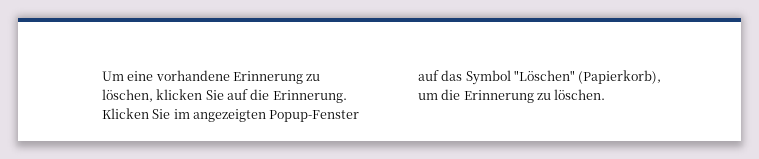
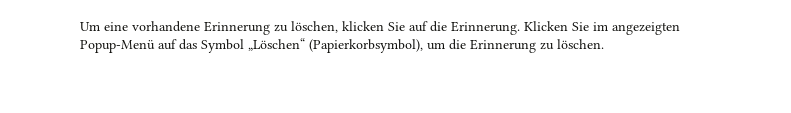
[269,110,360,122] Popup-Fenster -> [79,40,155,53] Popup-Menü
[513,70,662,84] "Löschen" (Papierkorb), -> [247,38,423,53] „Löschen“ (Papierkorbsymbol),

